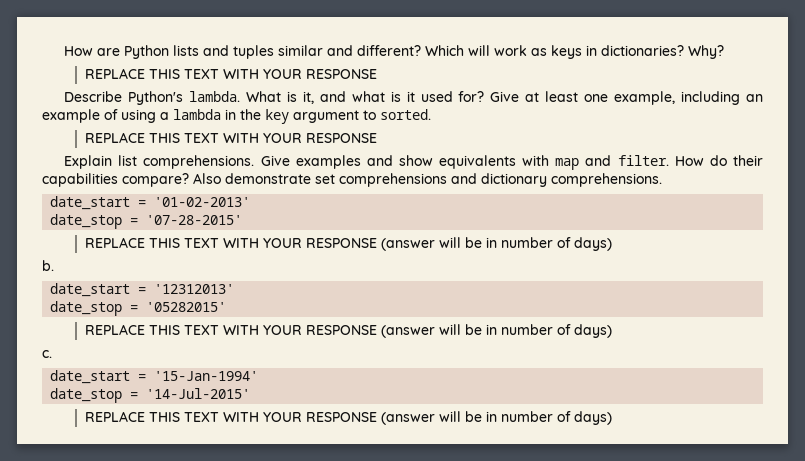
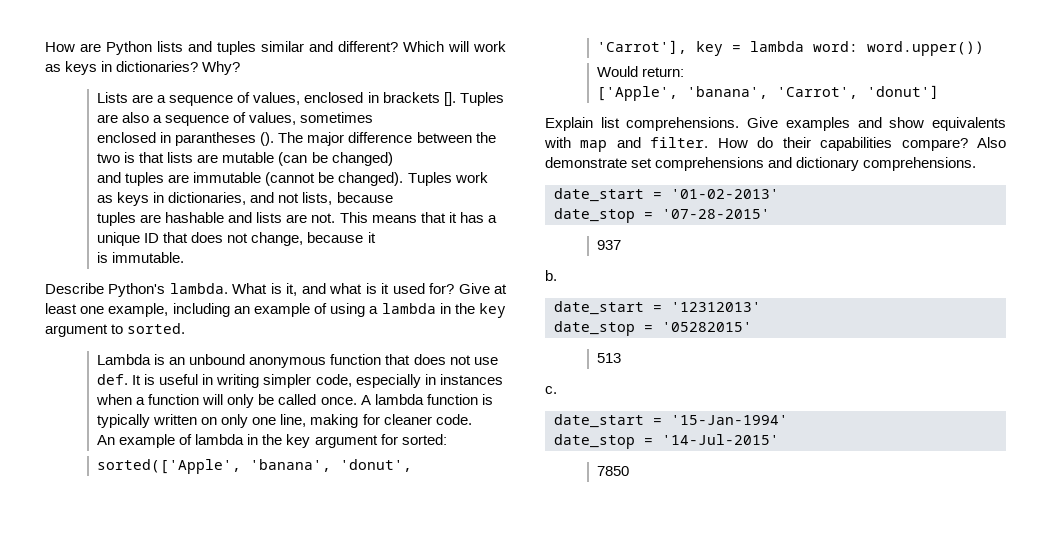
[84,68,377,79] REPLACE THIS TEXT WITH YOUR RESPONSE -> [97,92,504,106] [97,112,374,126] [97,132,496,146] [97,152,393,166] [97,172,488,186] [97,192,393,206] [97,212,497,226] [97,232,376,246] [97,252,185,263] Lists are a sequence of values, enclosed in brackets []. Tuples are also a sequence of values, sometimes // enclosed in parantheses (). The major difference between the two is that lists are mutable (can be changed) // and tuples are immutable (cannot be changed). Tuples work as keys in dictionaries, and not lists, because // tuples are hashable and lists are not. This means that it has a unique ID that does not change, because it // is immutable.
[84,132,377,143] REPLACE THIS TEXT WITH YOUR RESPONSE -> [97,354,498,368] [97,374,503,388] [96,394,493,408] [97,414,472,428] [97,434,447,448] [97,459,413,474] [597,40,985,56] [597,66,685,77] [597,85,940,101] Lambda is an unbound anonymous function that does not use def. It is useful in writing simpler code, especially in instances when a function will only be called once. A lambda function is typically written on only one line, making for cleaner code. // An example of lambda in the key argument for sorted: // sorted(['Apple', 'banana', 'donut', 'Carrot'], key = lambda word: word.upper()) // Would return: // ['Apple', 'banana', 'Carrot', 'donut']
[84,237,612,251] REPLACE THIS TEXT WITH YOUR RESPONSE (answer will be in number of days) -> [597,240,622,250] 937
[84,324,612,338] REPLACE THIS TEXT WITH YOUR RESPONSE (answer will be in number of days) -> [597,353,622,363] 513
[84,411,612,425] REPLACE THIS TEXT WITH YOUR RESPONSE (answer will be in number of days) -> [597,466,630,476] 7850

